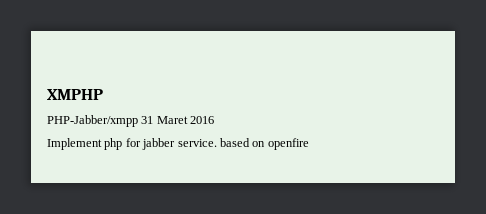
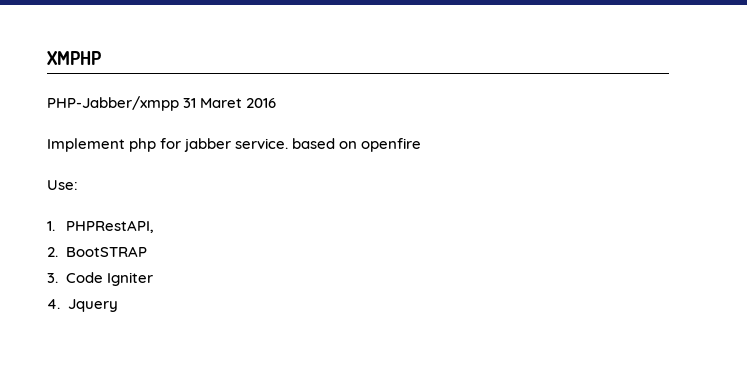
(309, 144) none -> [47,180,78,190] [47,220,155,233] [47,246,148,257] [47,272,154,286] [47,299,118,312] // Use: // 1. PHPRestAPI, // 2. BootSTRAP // 3. Code Igniter // 4. Jquery

